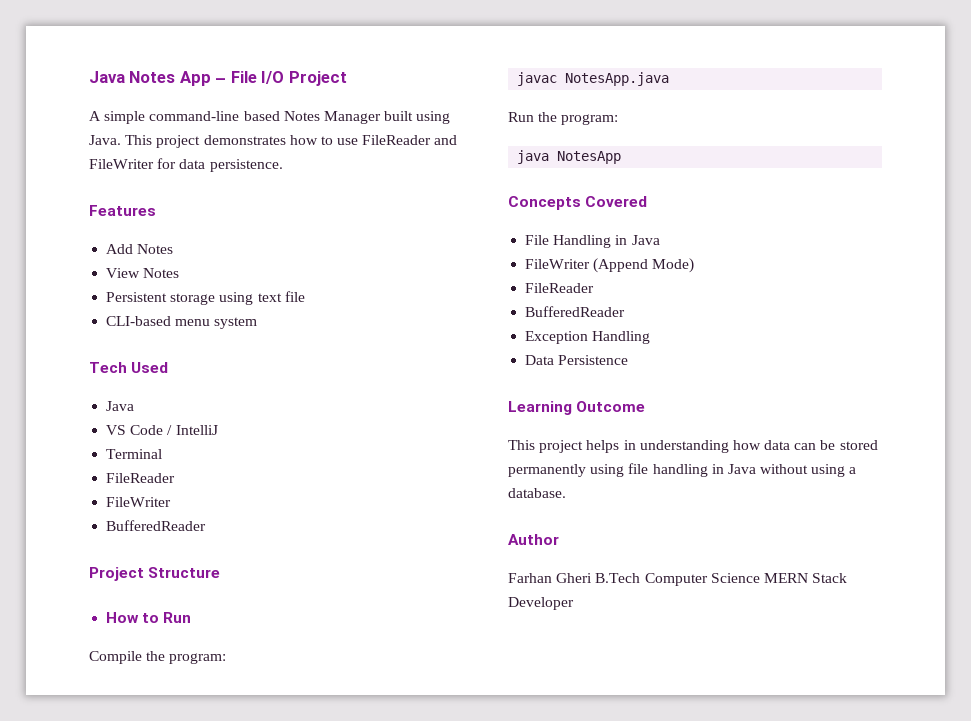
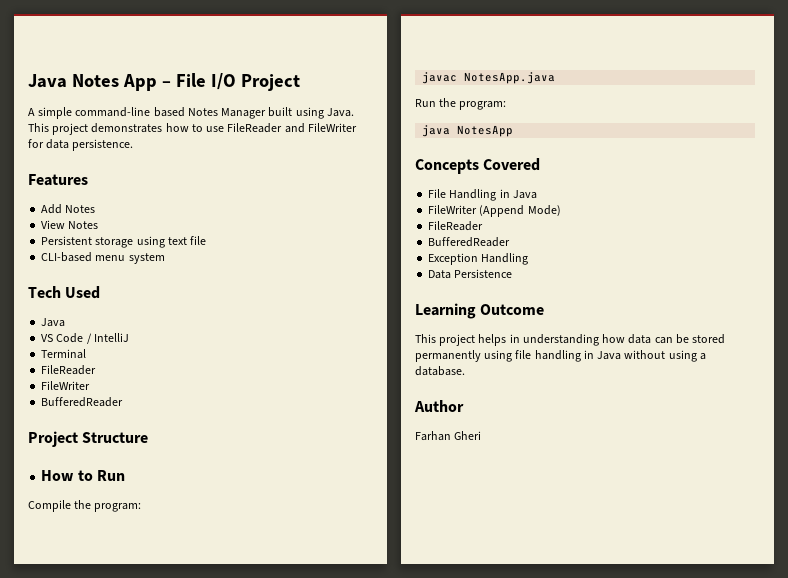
[595,573,848,586] [508,597,574,610] B.Tech Computer Science MERN Stack Developer -> (482, 435) none

